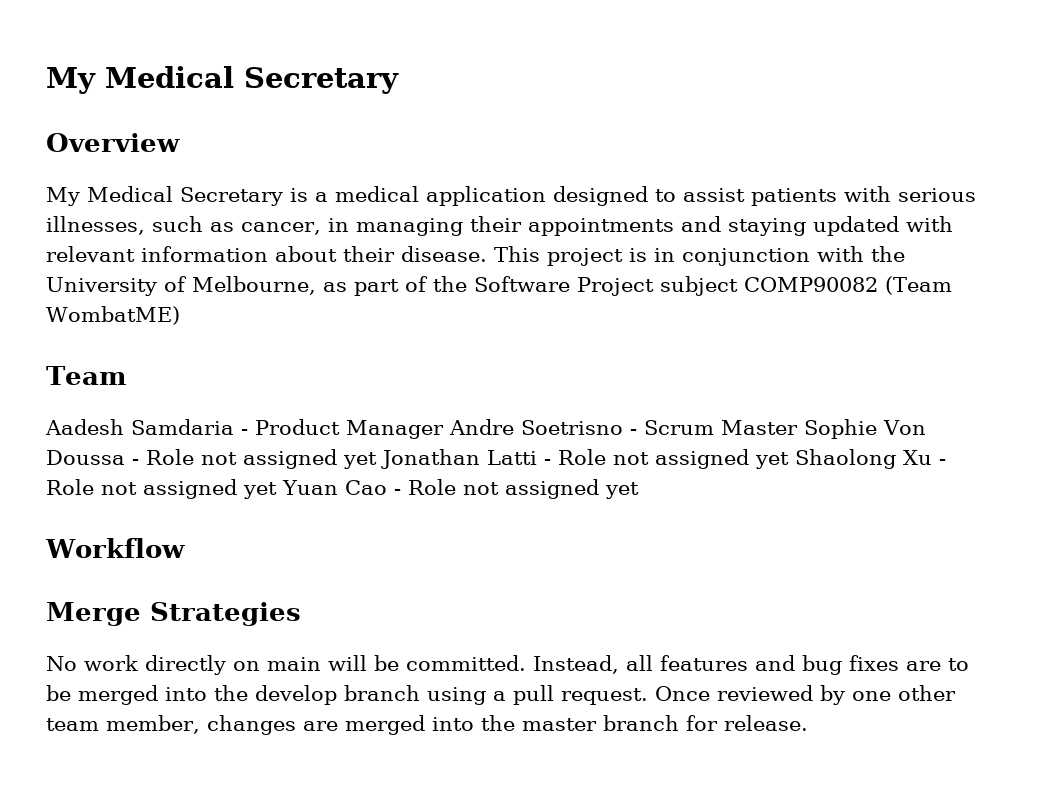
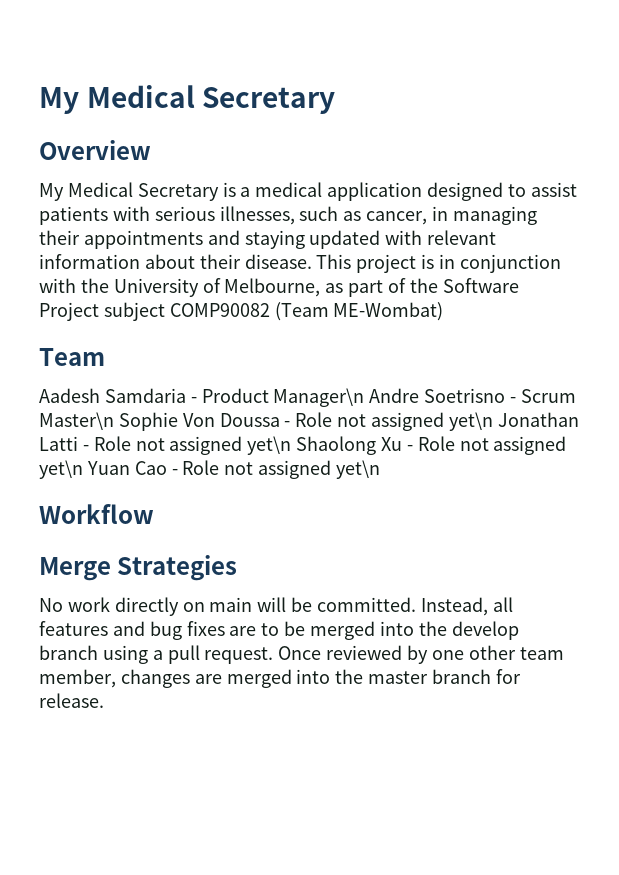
[46,306,180,325] WombatME) -> [333,302,444,321] ME-Wombat)
[346,420,444,439] Manager -> [273,388,365,407] Manager\n
[721,420,798,435] Master -> [39,412,114,430] Master\n
[343,452,377,469] yet -> [448,412,493,431] yet\n
[755,452,789,469] yet -> [247,436,292,455] yet\n
[243,482,277,499] yet -> [39,460,83,479] yet\n
[604,482,639,499] yet -> [336,460,381,479] yet\n

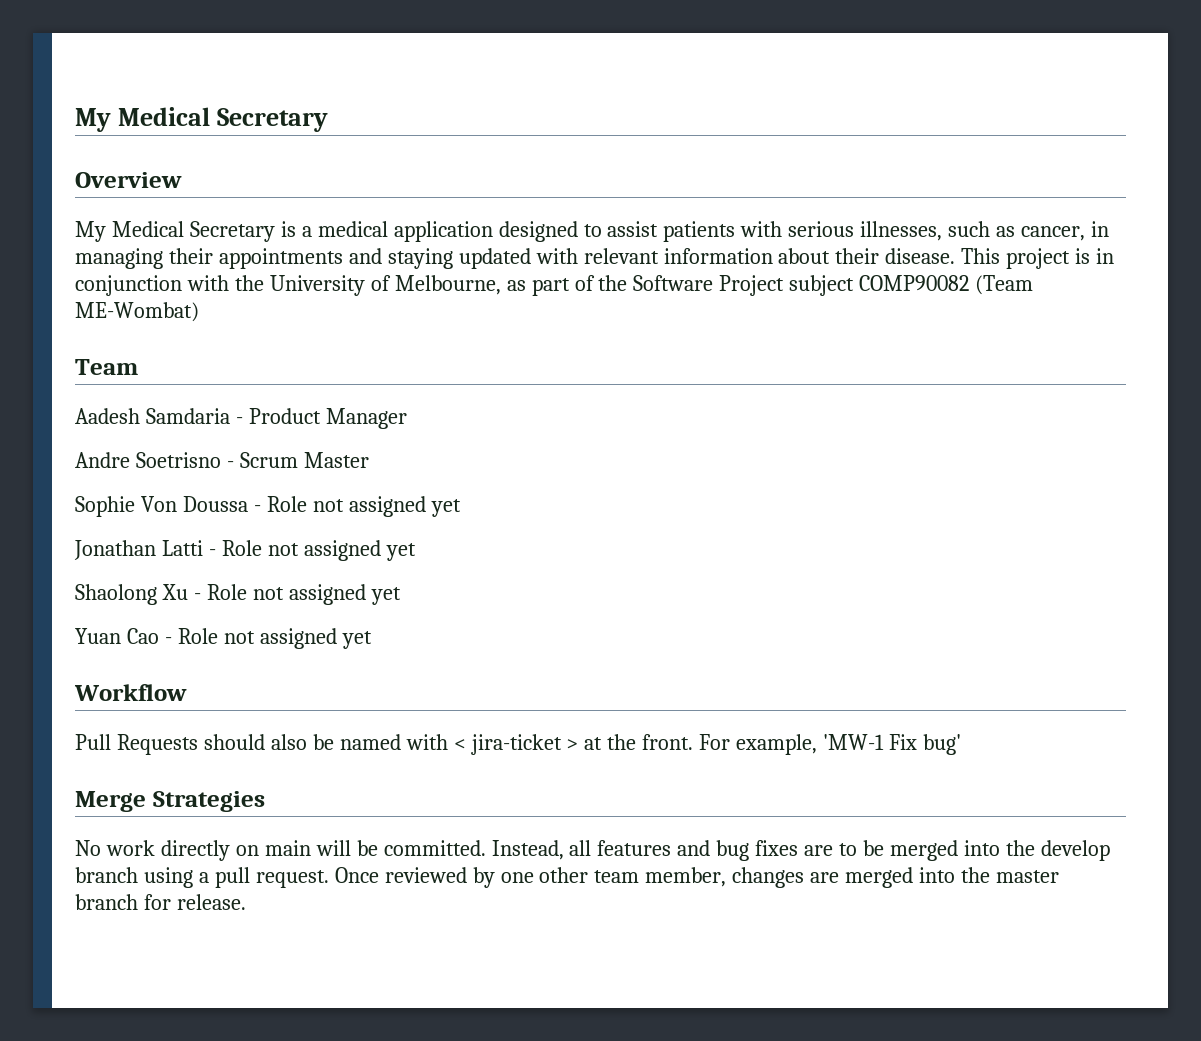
[273,388,365,407] Manager\n -> [325,408,407,429] Manager //
[39,412,114,430] Master\n -> [303,452,369,468] Master //
[448,412,493,431] yet\n -> [430,499,461,517] yet //
[247,436,292,455] yet\n -> [385,543,416,561] yet //
[39,460,83,479] yet\n -> [370,587,401,605] yet //
[336,460,381,479] yet\n -> [341,631,372,649] yet
(154, 514) none -> [75,734,961,755] // Pull Requests should also be named with < jira-ticket > at the front. For example, 'MW-1 Fix bug'

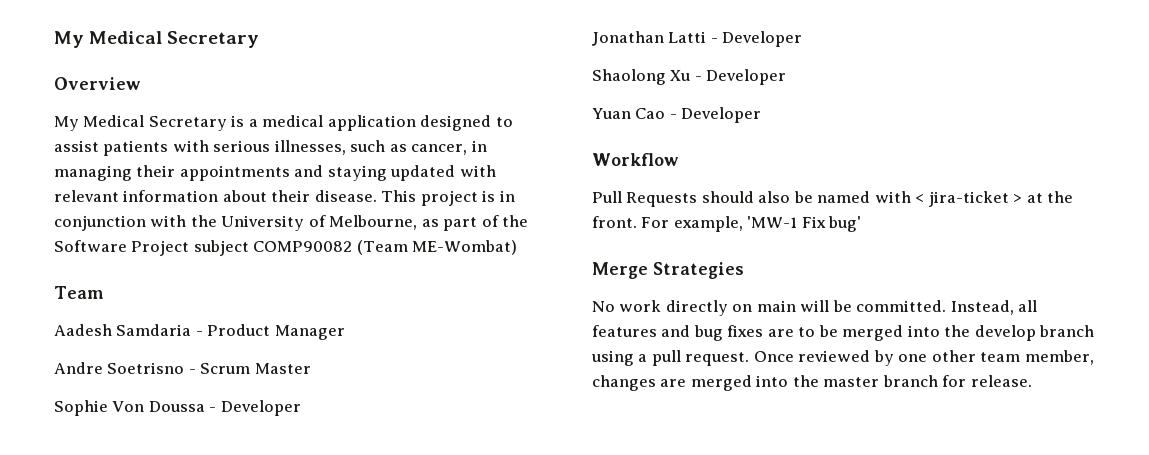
[266,496,461,517] Role not assigned yet -> [220,400,301,416] Developer
[221,540,416,561] Role not assigned yet -> [722,31,803,47] Developer
[206,584,401,605] Role not assigned yet -> [706,69,787,85] Developer
[177,628,372,649] Role not assigned yet -> [681,107,762,123] Developer

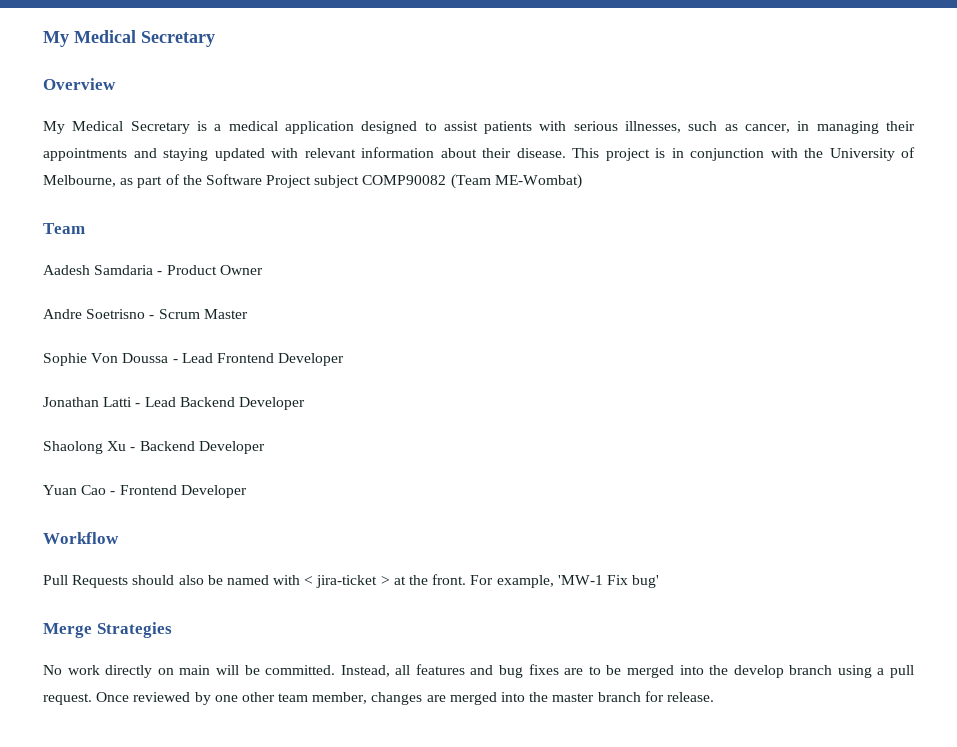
[274,325,345,340] Manager -> [219,265,263,275] Owner
(217, 409) none -> [181,353,274,363] Lead Frontend
(718, 40) none -> [144,397,235,407] Lead Backend
(702, 78) none -> [139,441,195,451] Backend
(677, 116) none -> [119,485,177,495] Frontend

